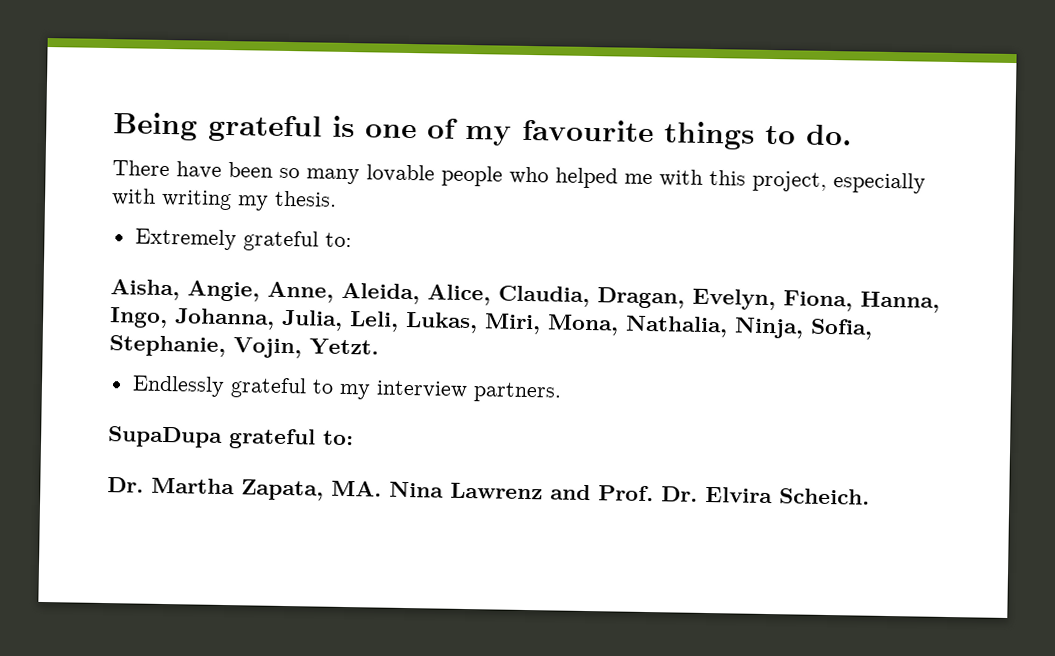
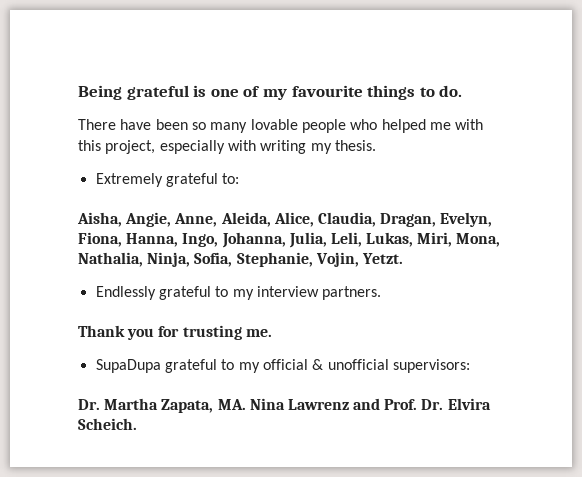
[107,426,354,450] SupaDupa grateful to: -> [78,325,272,340] [95,359,470,373] Thank you for trusting me. // SupaDupa grateful to my official & unofficial supervisors:

